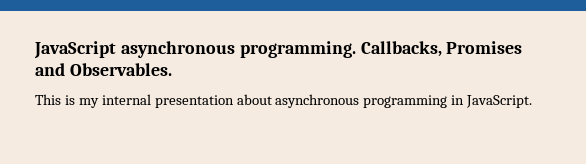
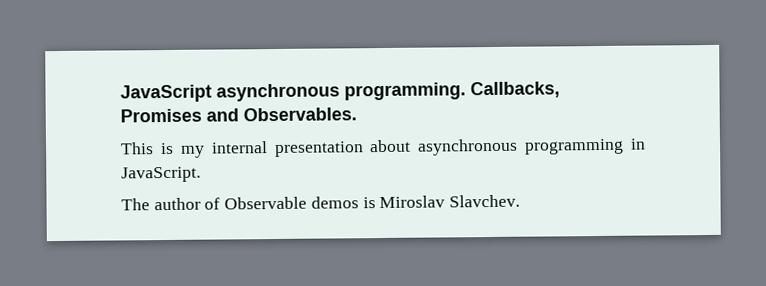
(533, 101) none -> [121,194,521,211] // The author of Observable demos is Miroslav Slavchev.

